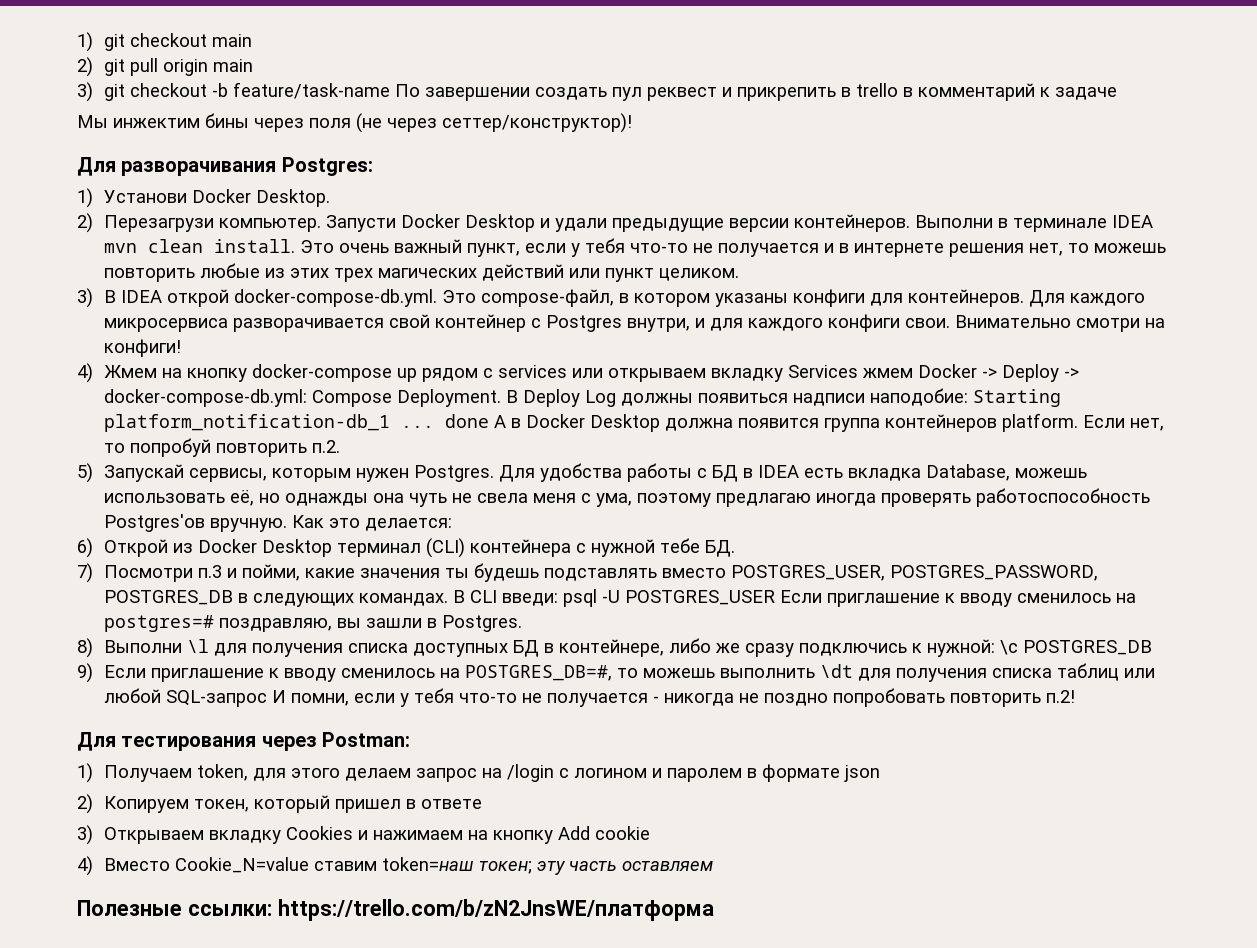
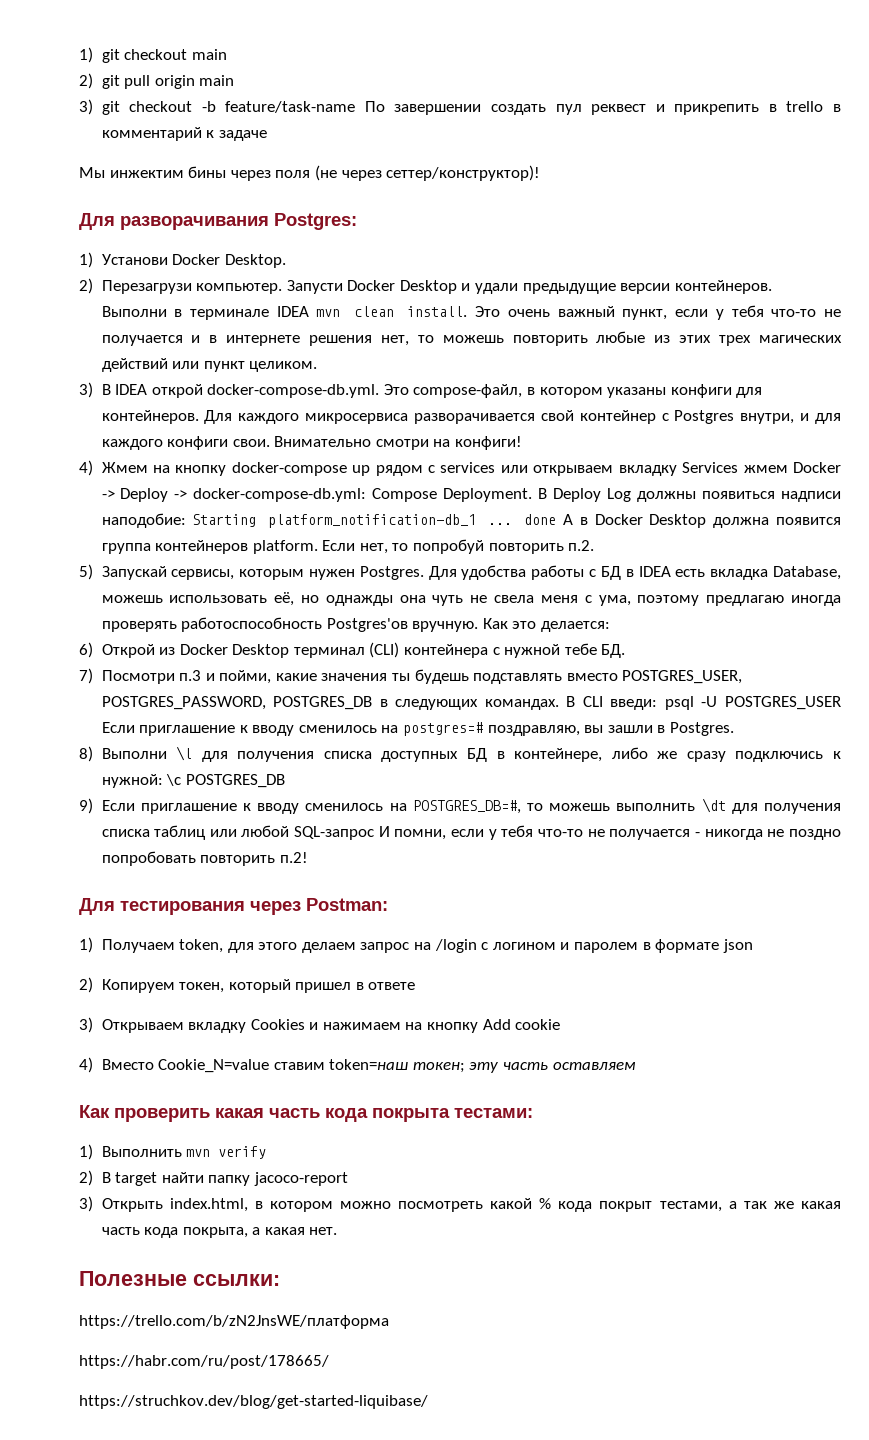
(714, 866) none -> [79,1105,533,1122] [79,1144,267,1160] [79,1170,348,1186] [79,1196,842,1212] [101,1227,338,1238] // Как проверить какая часть кода покрыта тестами: // 1) Выполнить mvn verify // 2) В target найти папку jacoco-report // 3) Открыть index.html, в котором можно посмотреть какой % кода покрыт тестами, а так же какая часть кода покрыта, а какая нет.
(272, 910) none -> (280, 1280) //
(714, 910) none -> [79,1355,329,1369] [79,1395,428,1409] // https://habr.com/ru/post/178665/ // https://struchkov.dev/blog/get-started-liquibase/

